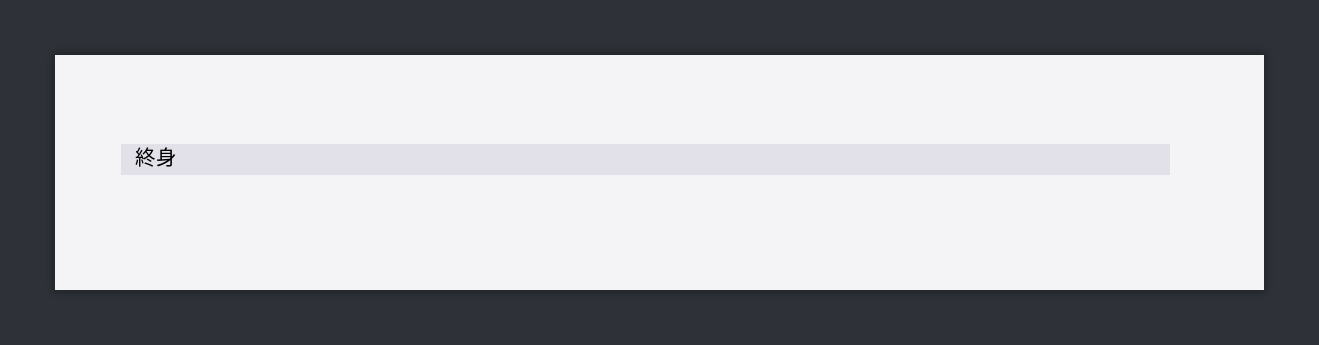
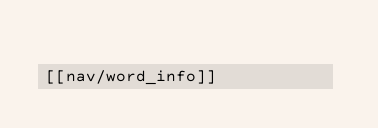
[134,147,177,167] 終身 -> [45,70,216,85] [[nav/word_info]]

